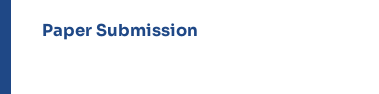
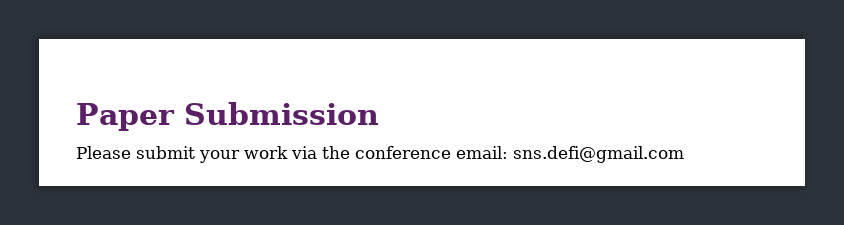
(199, 30) none -> [76,146,684,163] // Please submit your work via the conference email: sns.defi@gmail.com

